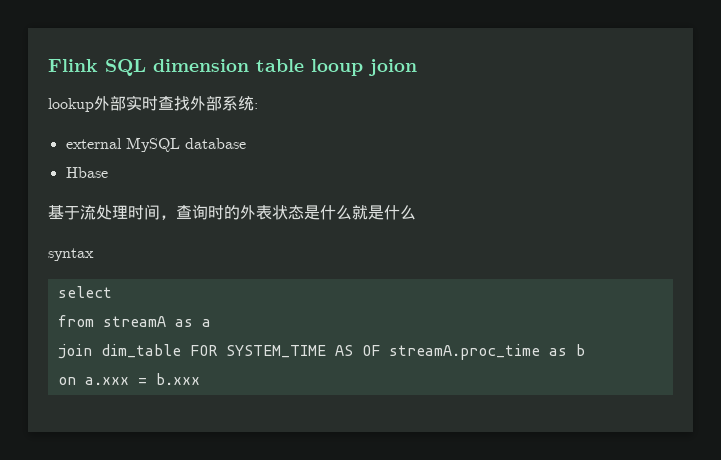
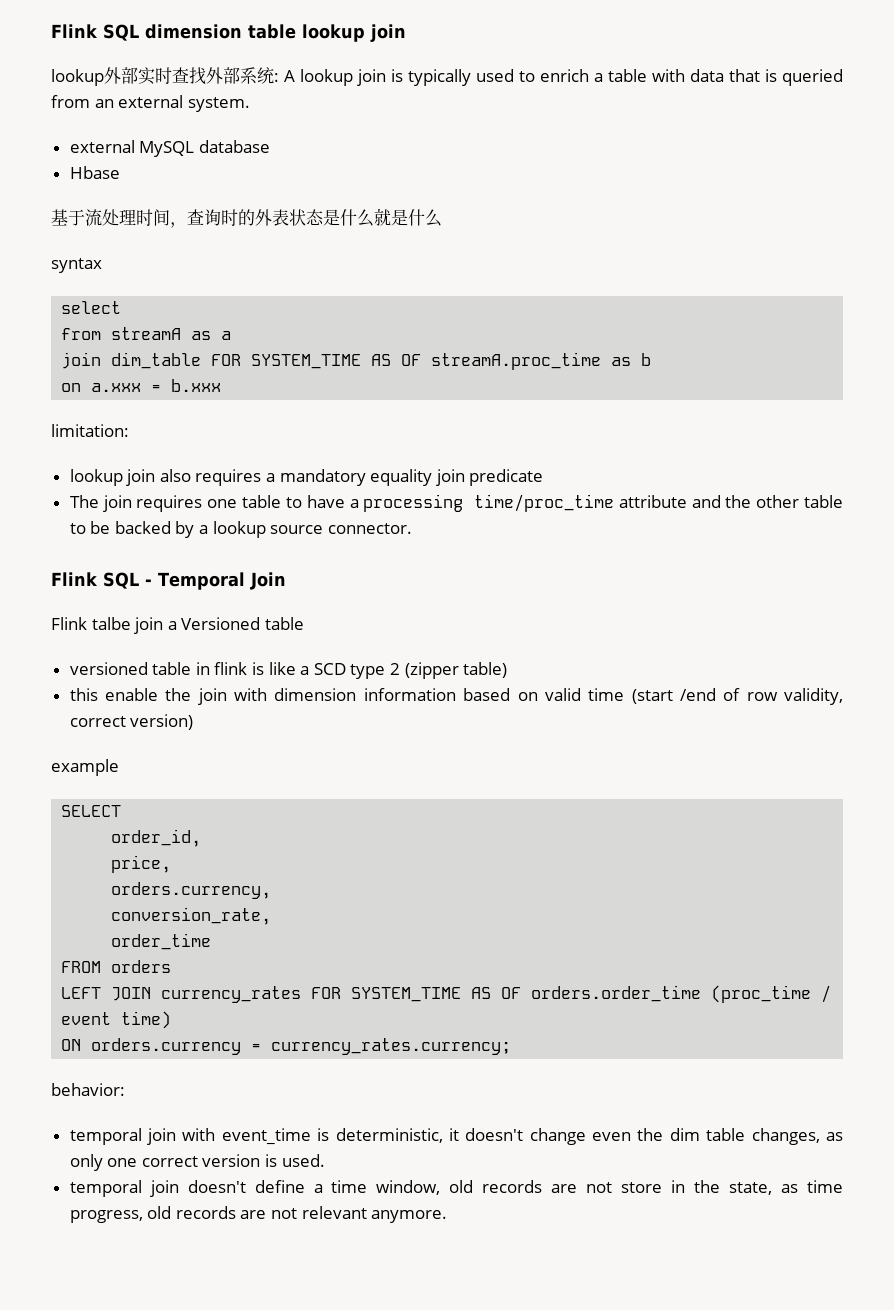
[311,59,417,76] looup joion -> [302,24,406,42] lookup join
(258, 106) none -> [284,69,843,86] [51,95,250,112] A lookup join is typically used to enrich a table with data that is queried from an external system.
(200, 379) none -> [51,424,129,437] [69,469,544,486] [69,494,843,512] [69,521,412,538] [51,572,286,590] [51,617,304,634] [69,662,508,679] [69,688,844,705] [69,714,194,730] [51,759,119,776] [61,805,122,817] [111,829,202,847] [111,855,172,873] [111,882,272,899] [111,907,272,925] [111,933,212,950] [61,960,172,973] [61,985,832,1003] [61,1011,172,1029] [61,1038,512,1055] [51,1083,125,1096] [69,1128,843,1145] [69,1154,325,1171] [69,1180,843,1197] [69,1206,448,1223] // limitation: // lookup join also requires a mandatory equality join predicate // The join requires one table to have a processing time/proc_time attribute and the other table to be backed by a lookup source connector. // Flink SQL - Temporal Join // Flink talbe join a Versioned table // versioned table in flink is like a SCD type 2 (zipper table) // this enable the join with dimension information based on valid time (start /end of row validity, correct version) // example // SELECT // order_id, // price, // orders.currency, // conversion_rate, // order_time // FROM orders // LEFT JOIN currency_rates FOR SYSTEM_TIME AS OF orders.order_time (proc_time / event time) // ON orders.currency = currency_rates.currency; // behavior: // temporal join with event_time is deterministic, it doesn't change even the dim table changes, as only one correct version is used. // temporal join doesn't define a time window, old records are not store in the state, as time progress, old records are not relevant anymore.

